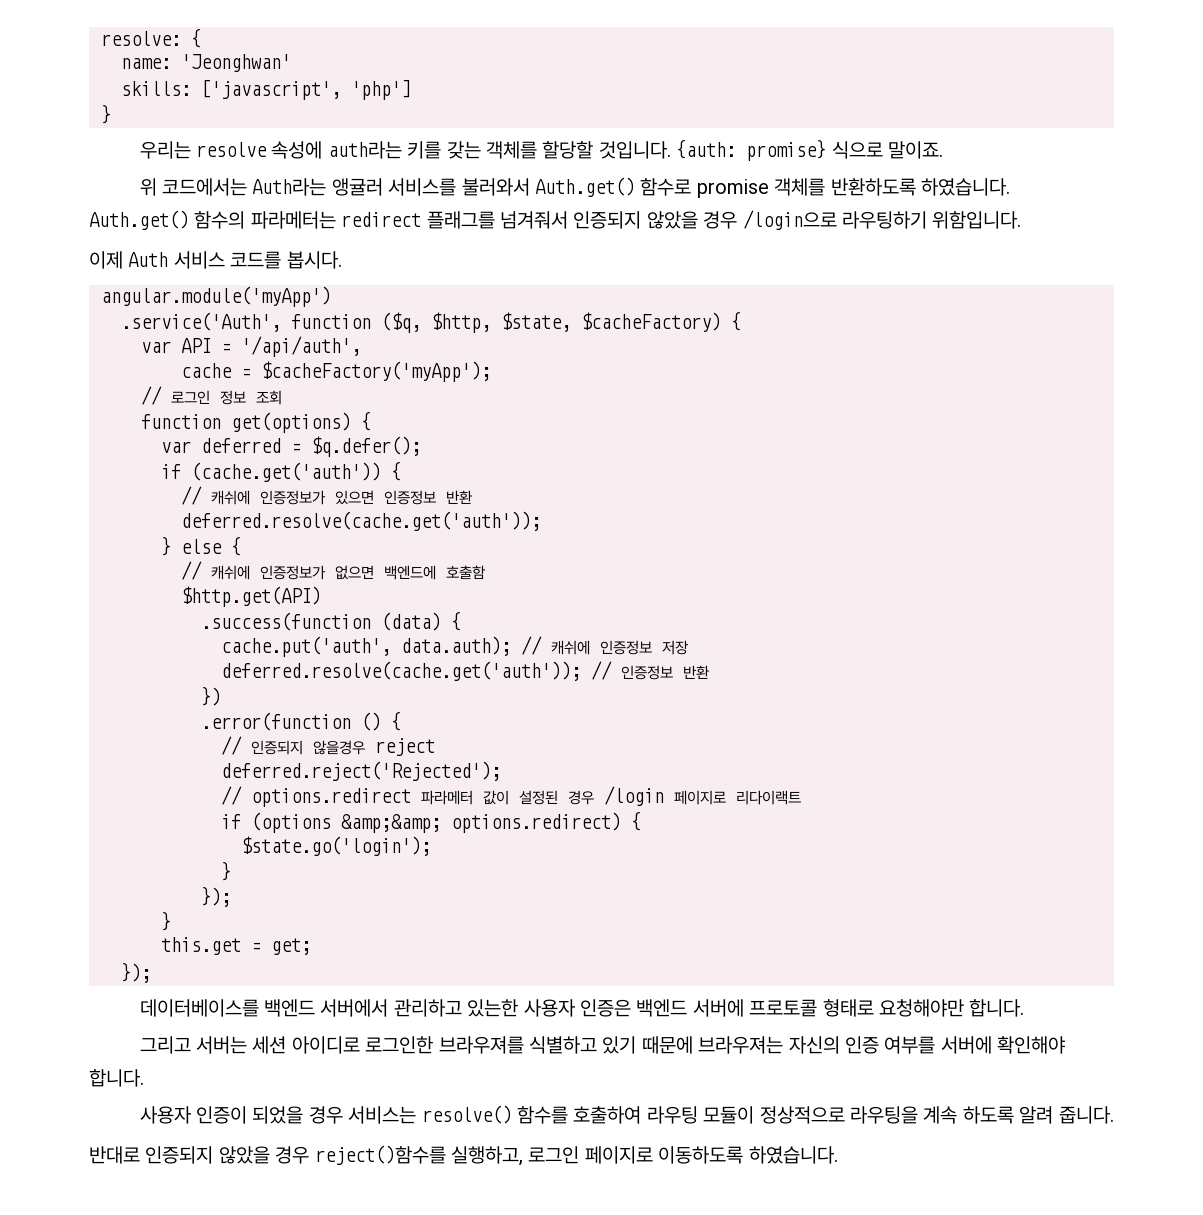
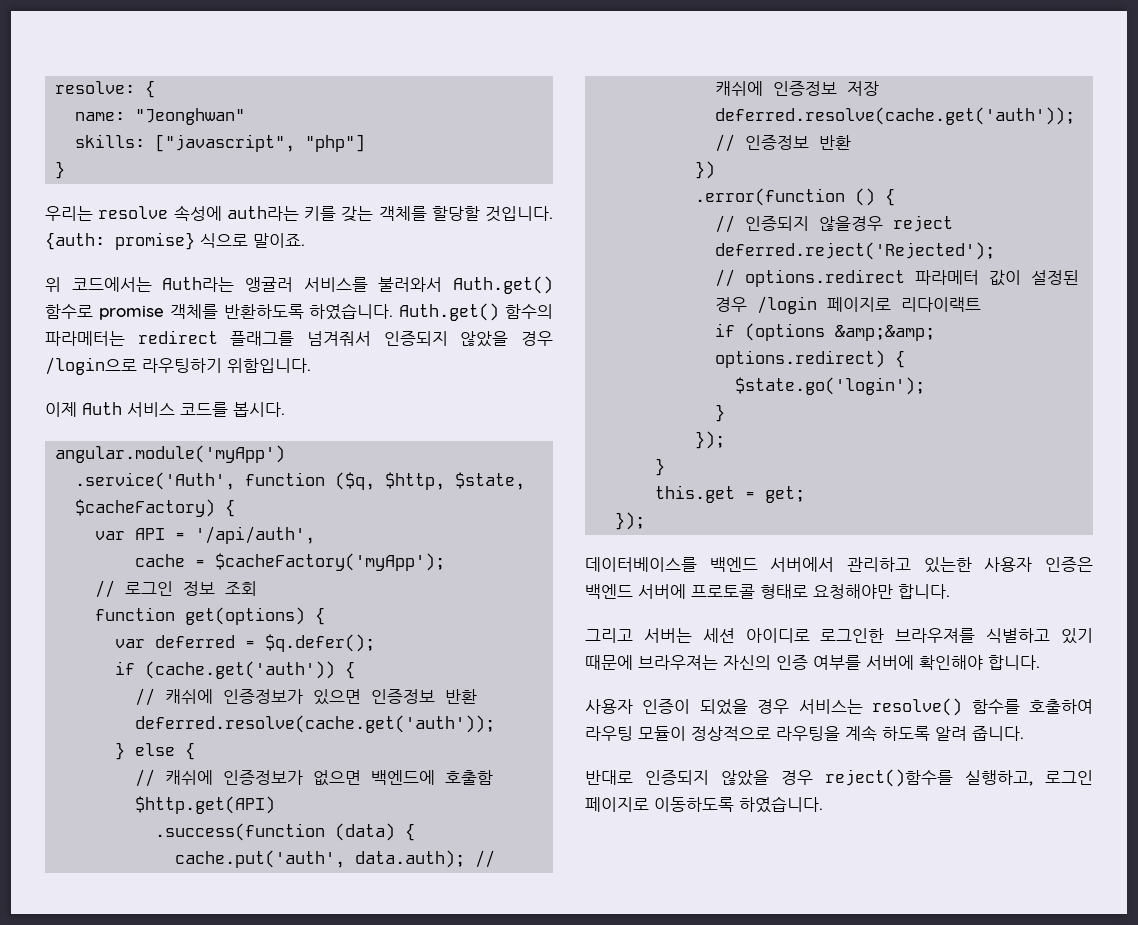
[181,54,291,72] 'Jeonghwan' -> [135,108,246,125] "Jeonghwan"
[201,79,411,100] ['javascript', 'php'] -> [155,134,366,152] ["javascript", "php"]

